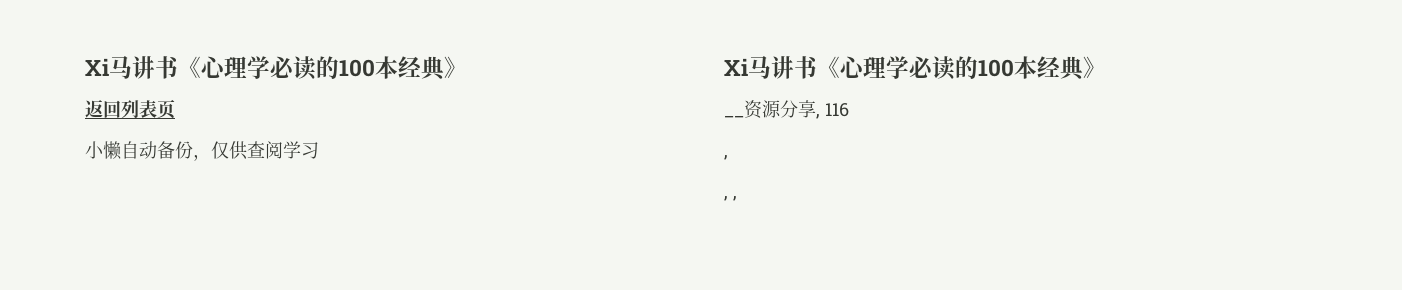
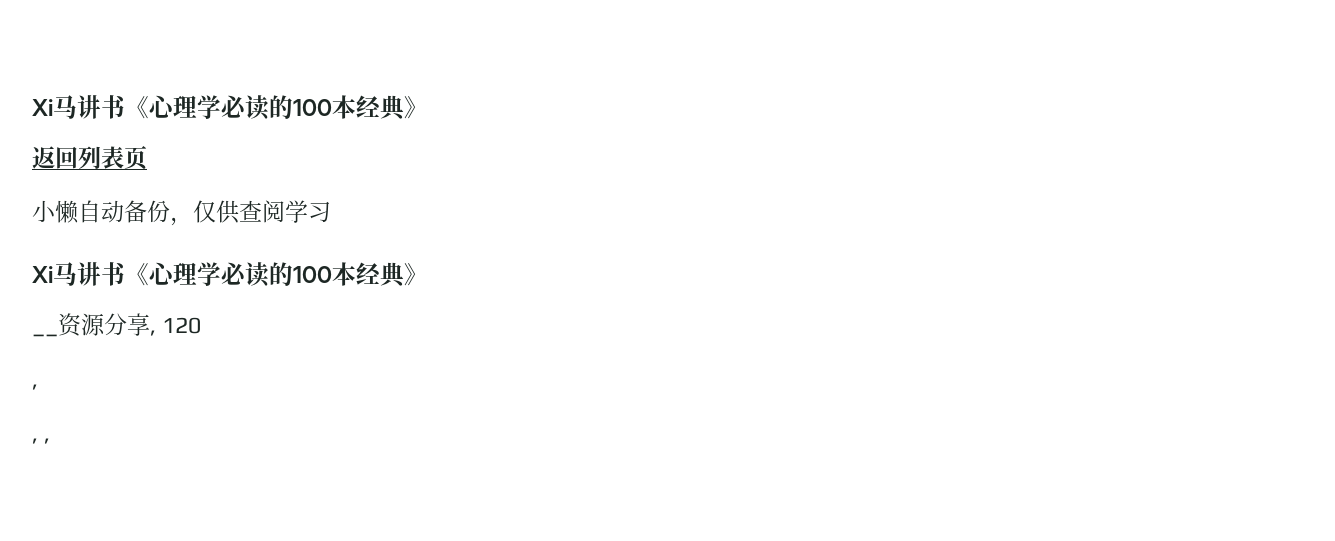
[824,103,849,117] 116 -> [162,317,202,334] 120

